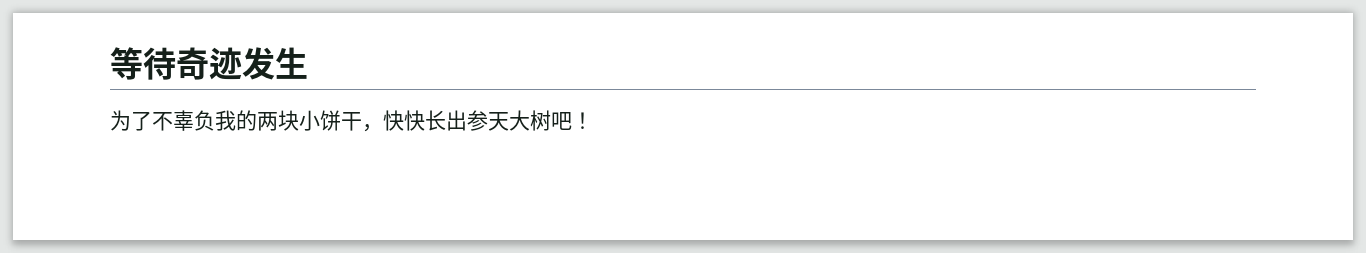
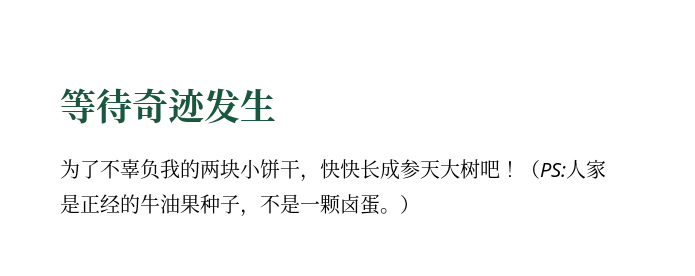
[446,110,467,131] 出 -> [380,159,400,180] 成
(593, 120) none -> [520,159,606,179] [60,194,420,217] （PS:人家是正经的牛油果种子，不是一颗卤蛋。）

